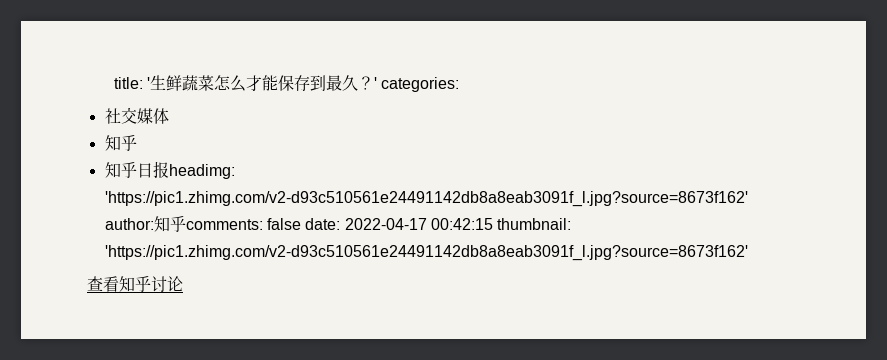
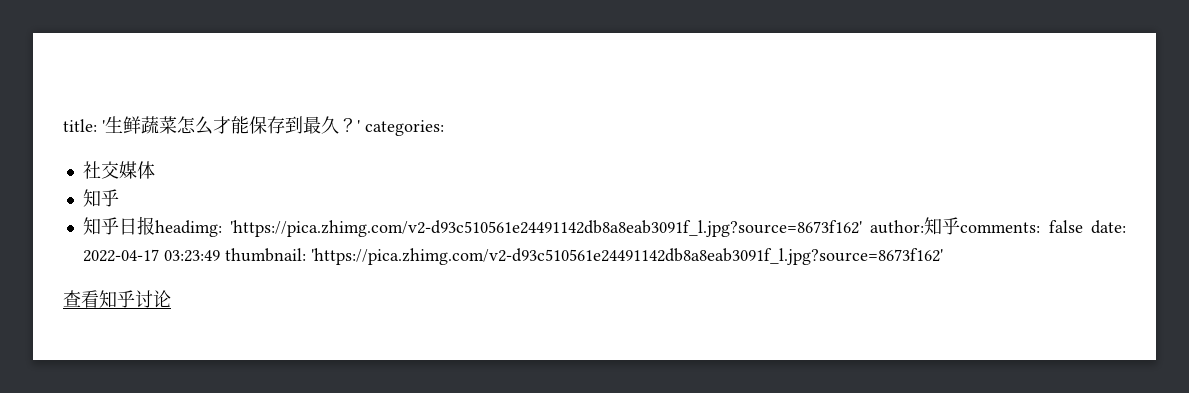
[104,191,748,207] 'https://pic1.zhimg.com/v2-d93c510561e24491142db8a8eab3091f_l.jpg?source=8673f162' -> [230,220,863,237] 'https://pica.zhimg.com/v2-d93c510561e24491142db8a8eab3091f_l.jpg?source=8673f162'
[430,218,572,230] [104,245,748,261] 00:42:15 thumbnail: 'https://pic1.zhimg.com/v2-d93c510561e24491142db8a8eab3091f_l.jpg?source=8673f162' -> [163,248,943,265] 03:23:49 thumbnail: 'https://pica.zhimg.com/v2-d93c510561e24491142db8a8eab3091f_l.jpg?source=8673f162'

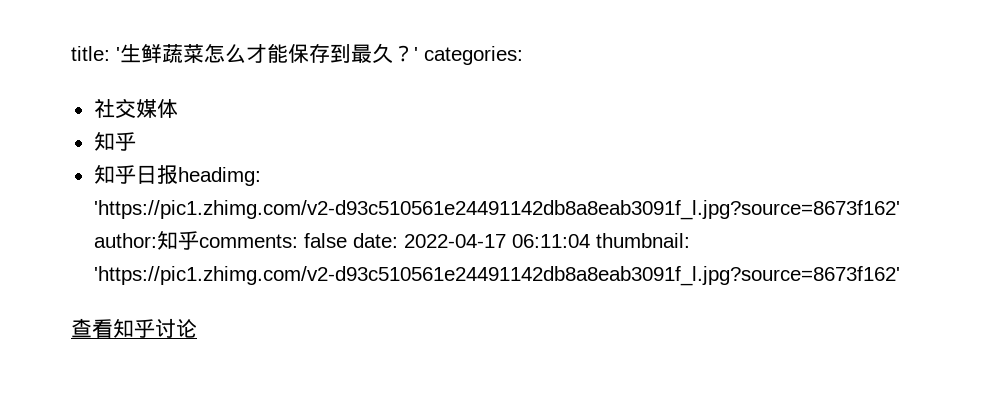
[230,220,863,237] 'https://pica.zhimg.com/v2-d93c510561e24491142db8a8eab3091f_l.jpg?source=8673f162' -> [93,200,900,220] 'https://pic1.zhimg.com/v2-d93c510561e24491142db8a8eab3091f_l.jpg?source=8673f162'
[163,248,943,265] 03:23:49 thumbnail: 'https://pica.zhimg.com/v2-d93c510561e24491142db8a8eab3091f_l.jpg?source=8673f162' -> [511,233,690,248] [93,266,900,286] 06:11:04 thumbnail: 'https://pic1.zhimg.com/v2-d93c510561e24491142db8a8eab3091f_l.jpg?source=8673f162'

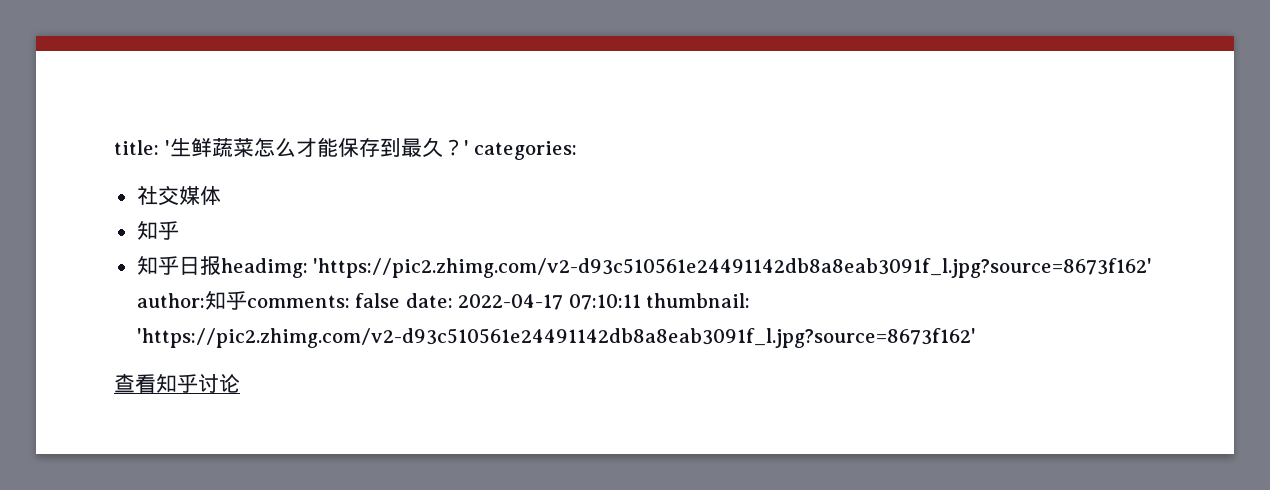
[93,200,900,220] 'https://pic1.zhimg.com/v2-d93c510561e24491142db8a8eab3091f_l.jpg?source=8673f162' -> [313,258,1153,278] 'https://pic2.zhimg.com/v2-d93c510561e24491142db8a8eab3091f_l.jpg?source=8673f162'
[511,233,690,248] [93,266,900,286] 06:11:04 thumbnail: 'https://pic1.zhimg.com/v2-d93c510561e24491142db8a8eab3091f_l.jpg?source=8673f162' -> [568,293,751,310] [136,328,976,348] 07:10:11 thumbnail: 'https://pic2.zhimg.com/v2-d93c510561e24491142db8a8eab3091f_l.jpg?source=8673f162'

